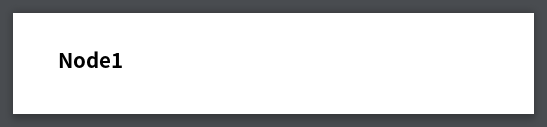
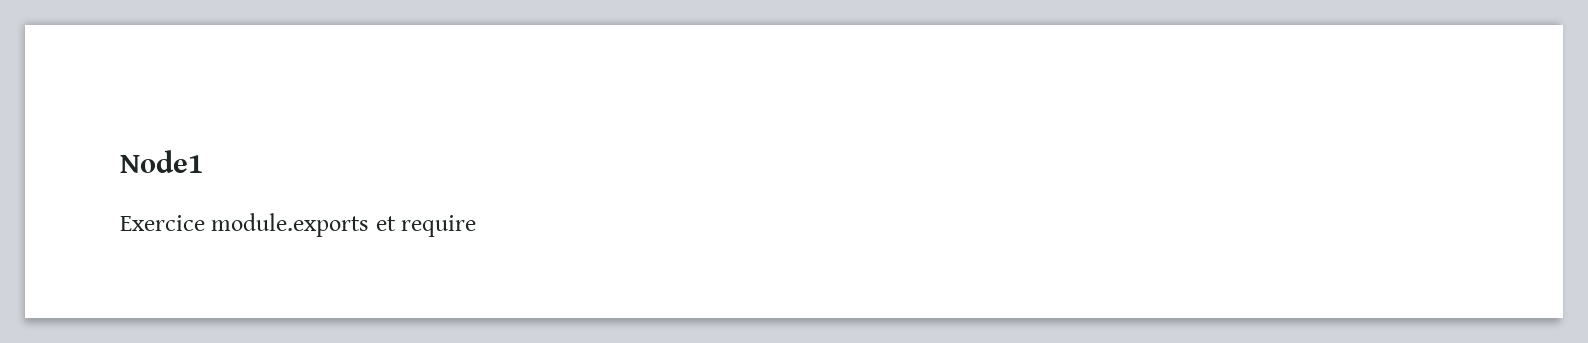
(123, 59) none -> [120,213,477,237] // Exercice module.exports et require

